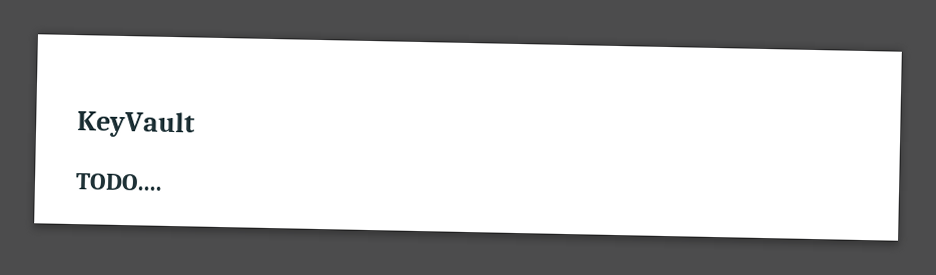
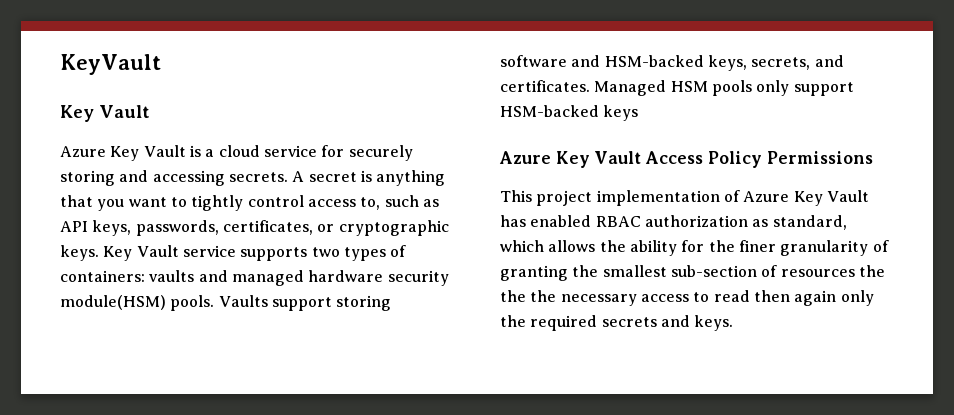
[75,173,163,191] TODO.... -> [60,105,150,122] [60,145,413,161] [60,170,446,186] [60,195,439,211] [60,220,449,236] [60,245,407,261] [60,270,449,286] [60,295,392,311] [500,55,844,71] [500,80,854,96] [500,105,639,121] [499,151,873,168] [500,190,869,206] [500,215,847,230] [500,240,889,256] [500,265,885,281] [500,290,874,306] [500,315,734,331] Key Vault // Azure Key Vault is a cloud service for securely storing and accessing secrets. A secret is anything that you want to tightly control access to, such as API keys, passwords, certificates, or cryptographic keys. Key Vault service supports two types of containers: vaults and managed hardware security module(HSM) pools. Vaults support storing software and HSM-backed keys, secrets, and certificates. Managed HSM pools only support HSM-backed keys // Azure Key Vault Access Policy Permissions // This project implementation of Azure Key Vault has enabled RBAC authorization as standard, which allows the ability for the finer granularity of granting the smallest sub-section of resources the the the necessary access to read then again only the required secrets and keys.

